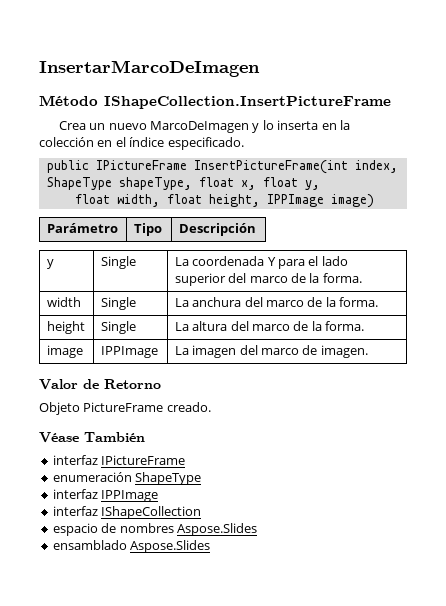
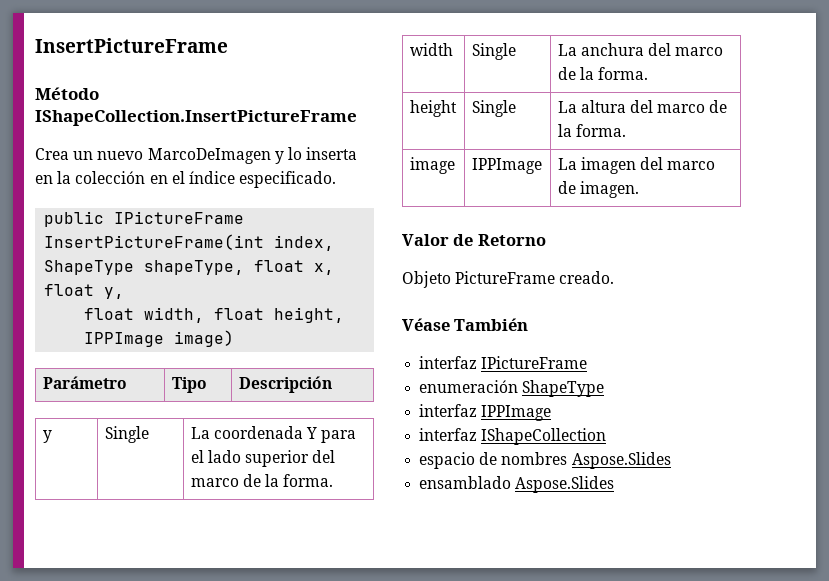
[39,60,260,77] InsertarMarcoDeImagen -> [35,38,228,53] InsertPictureFrame

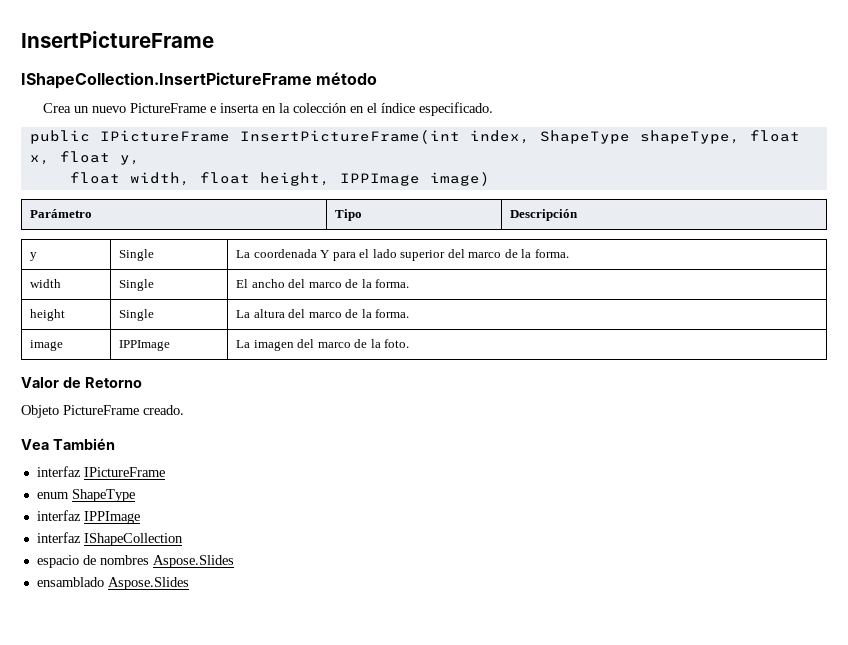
[35,87,99,100] Método -> (214, 39) none
(357, 118) none -> [316,72,378,85] método
[147,147,302,164] MarcoDeImagen y lo -> [129,103,216,113] PictureFrame e
[557,43,644,56] La anchura -> [236,279,285,288] El ancho
[579,181,639,198] imagen. -> [370,339,410,348] la foto.
[402,318,450,331] Véase -> [21,439,49,450] Vea
[419,380,519,393] enumeración -> [36,492,69,499] enum

